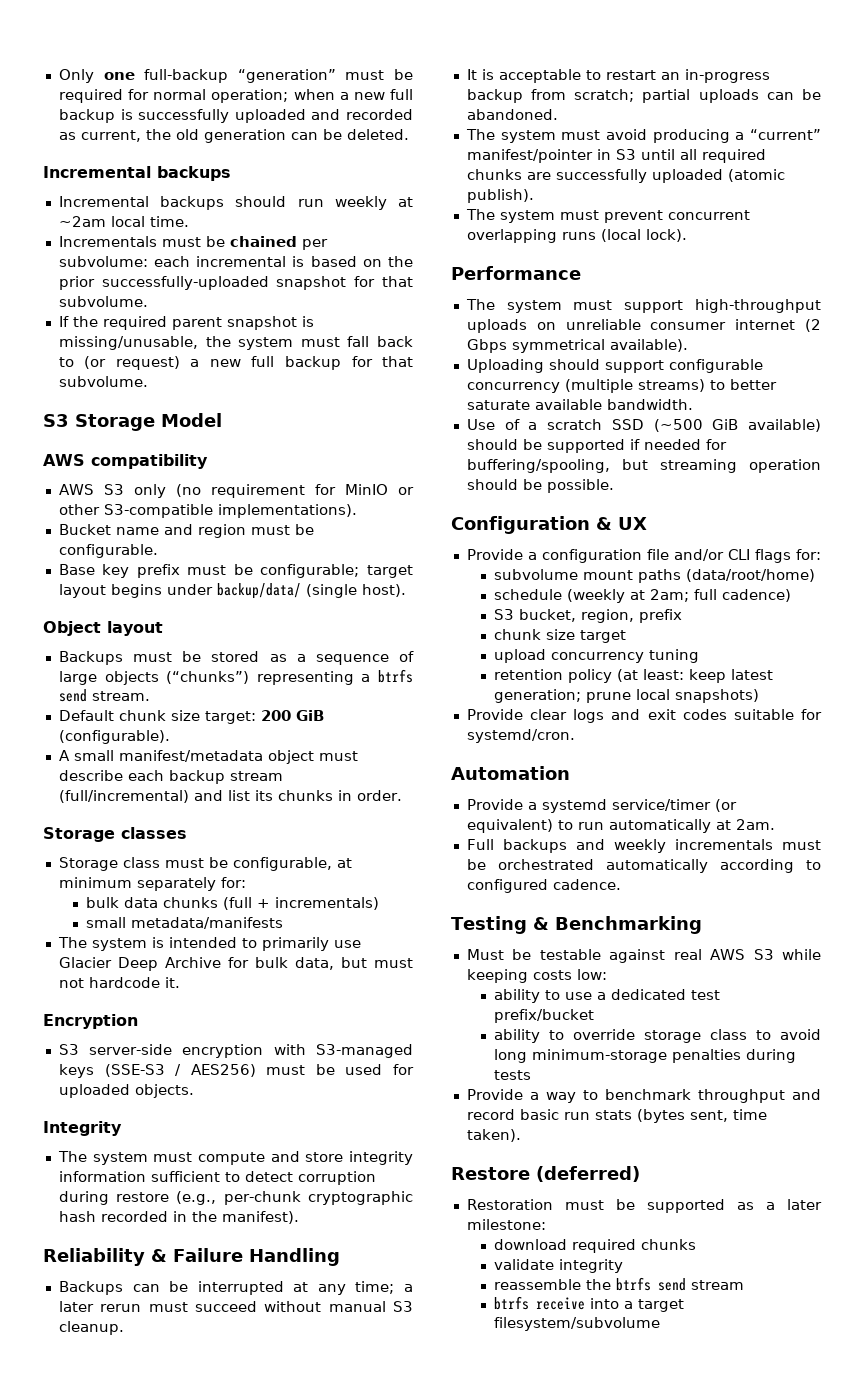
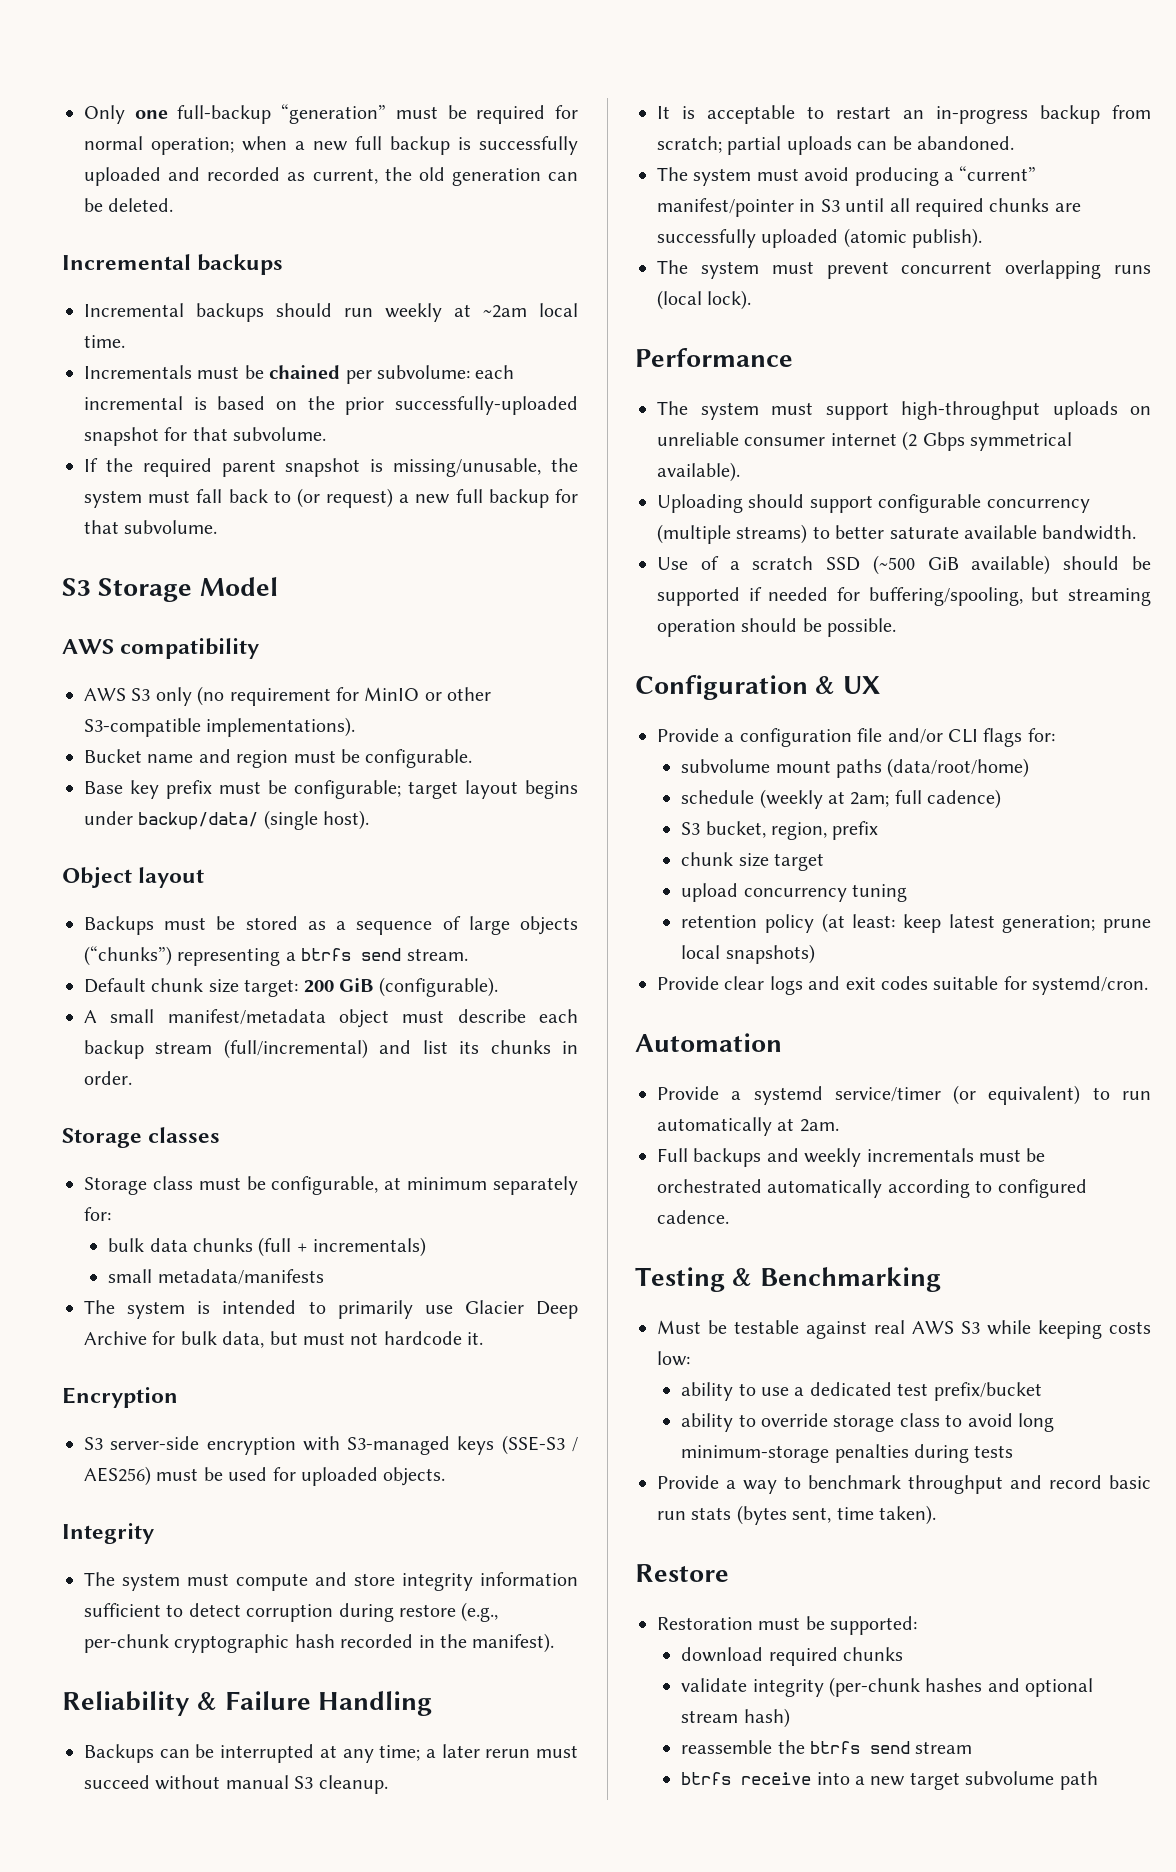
[536,1166,640,1182] (deferred) -> (729, 1573) none
[646,1199,822,1213] [466,1219,546,1230] supported as a later milestone: -> [830,1616,918,1635] supported:
(624, 1266) none -> [828,1677,1094,1697] [681,1708,790,1728] (per-chunk hashes and optional stream hash)
[638,1299,685,1312] [494,1317,661,1331] target filesystem/subvolume -> [870,1771,1098,1790] new target subvolume path

